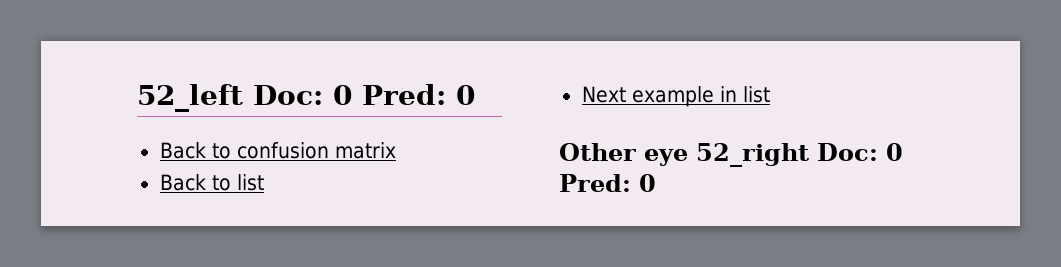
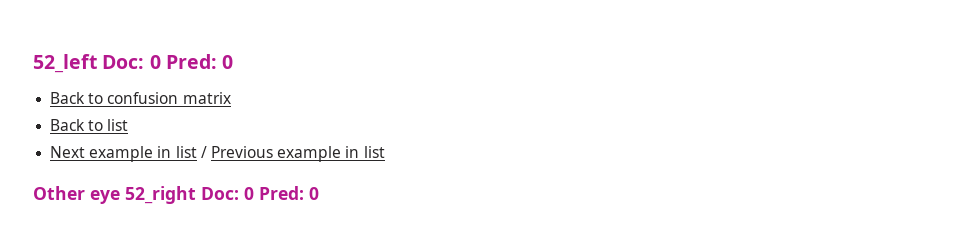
(770, 94) none -> [200,146,385,162] / Previous example in list

